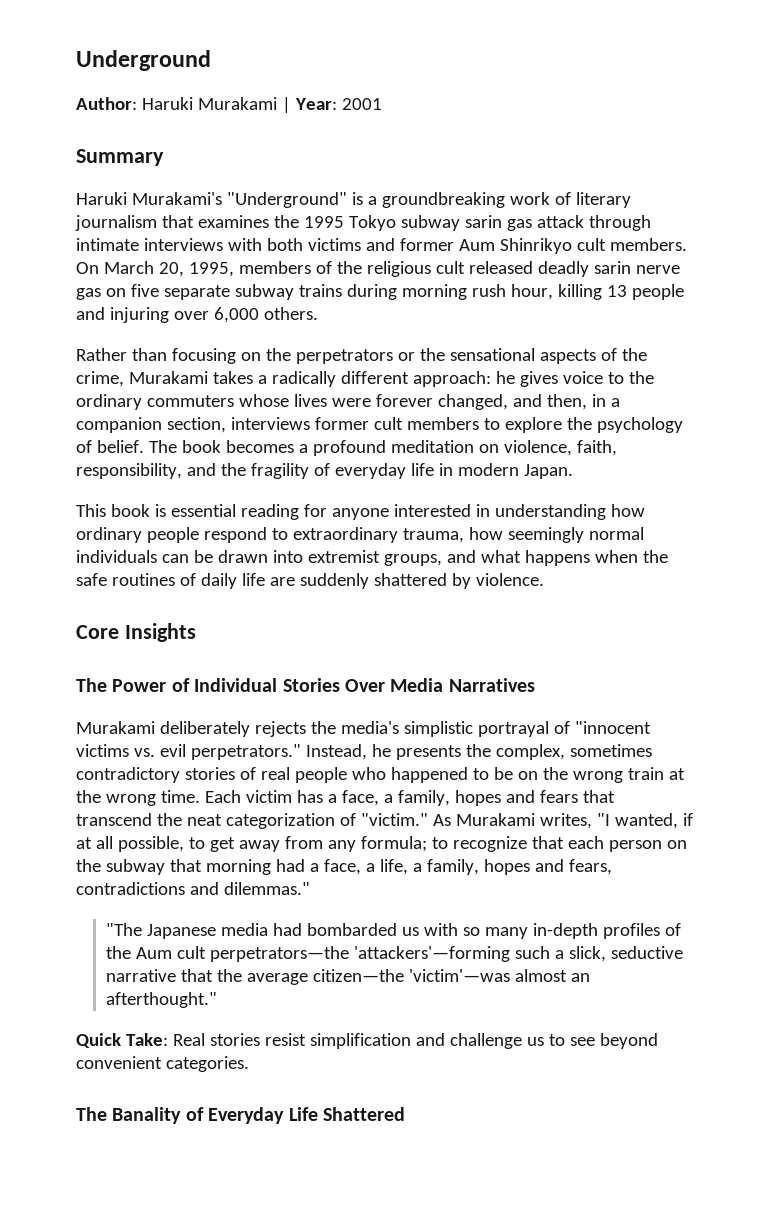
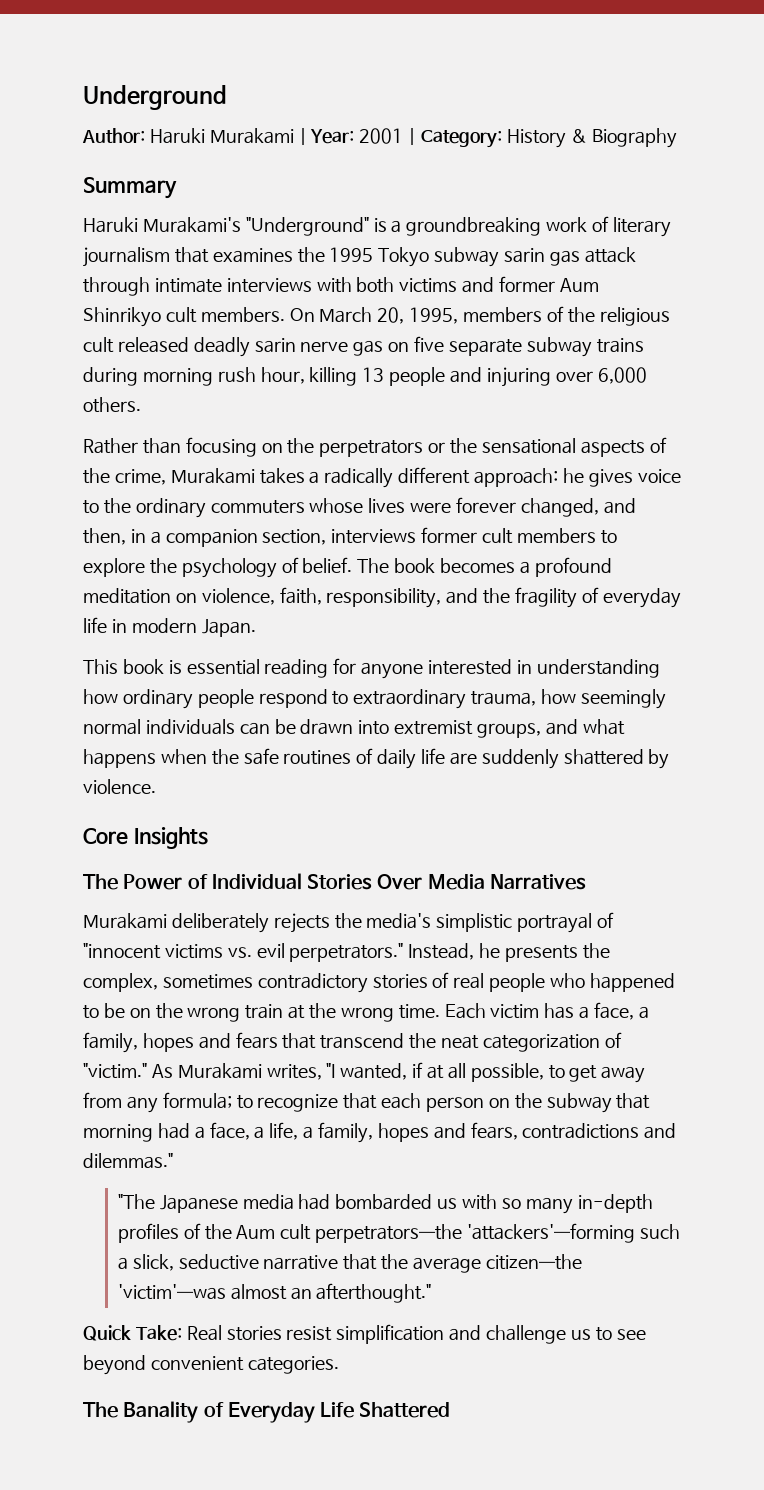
(382, 104) none -> [408,128,677,148] | Category: History & Biography

